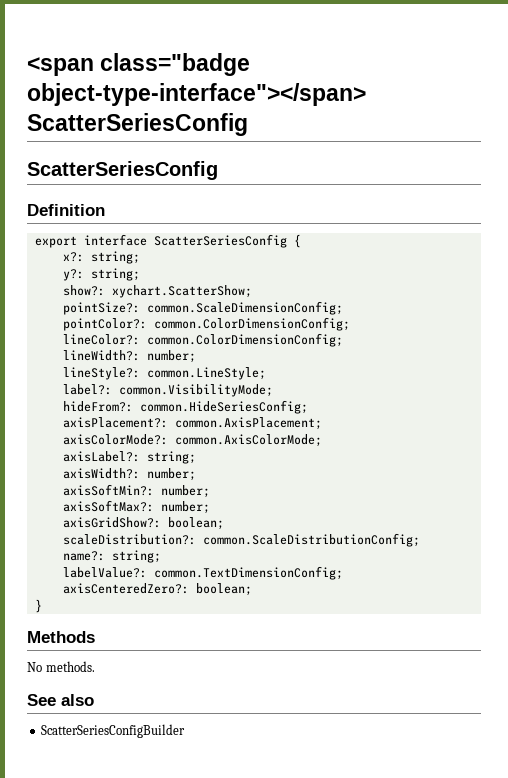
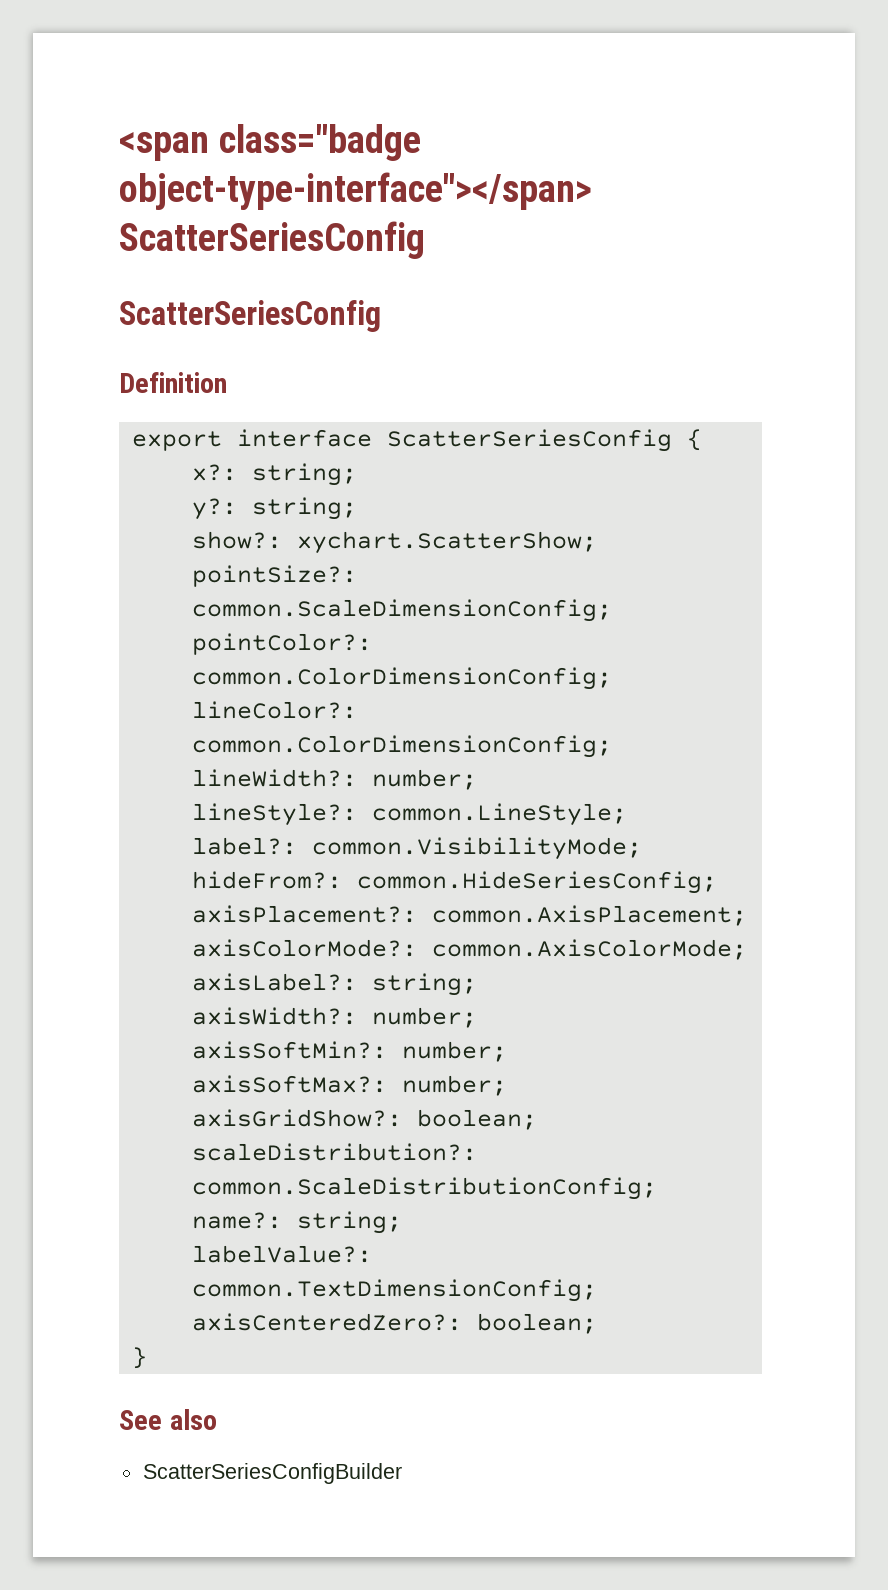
[27,631,95,643] [27,661,95,672] // Methods // No methods. -> (147, 1358) none

